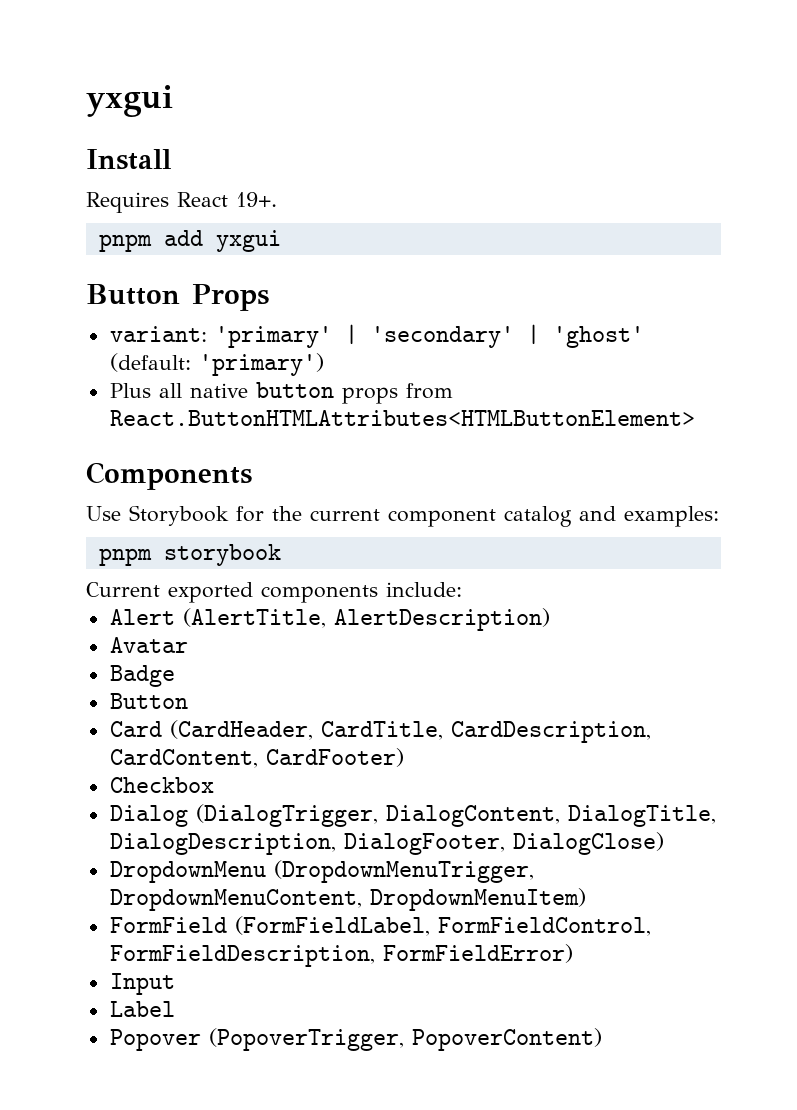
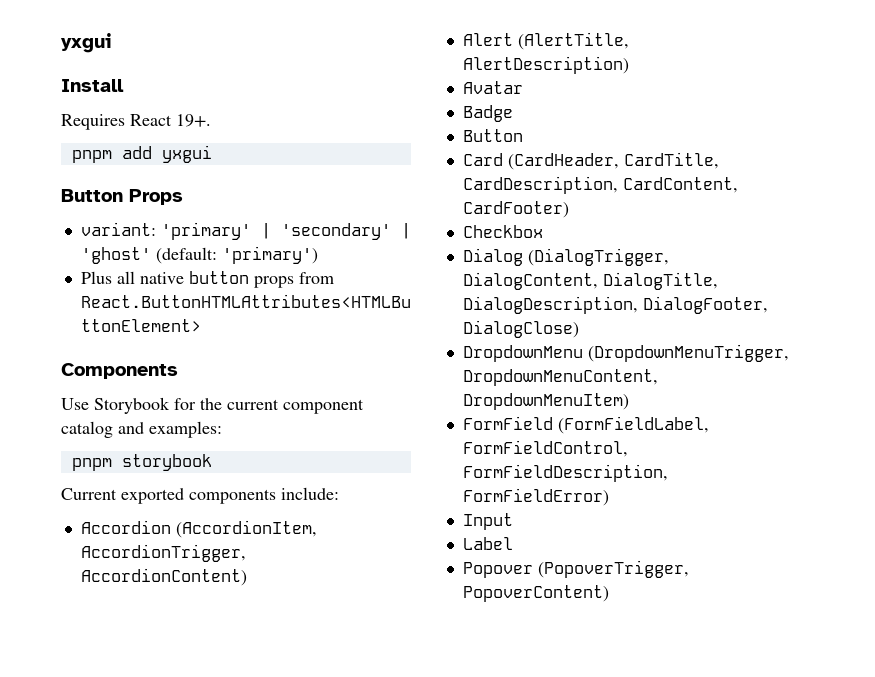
(462, 589) none -> [80,520,317,538] [80,544,246,562] [80,568,247,586] // Accordion (AccordionItem, AccordionTrigger, AccordionContent)

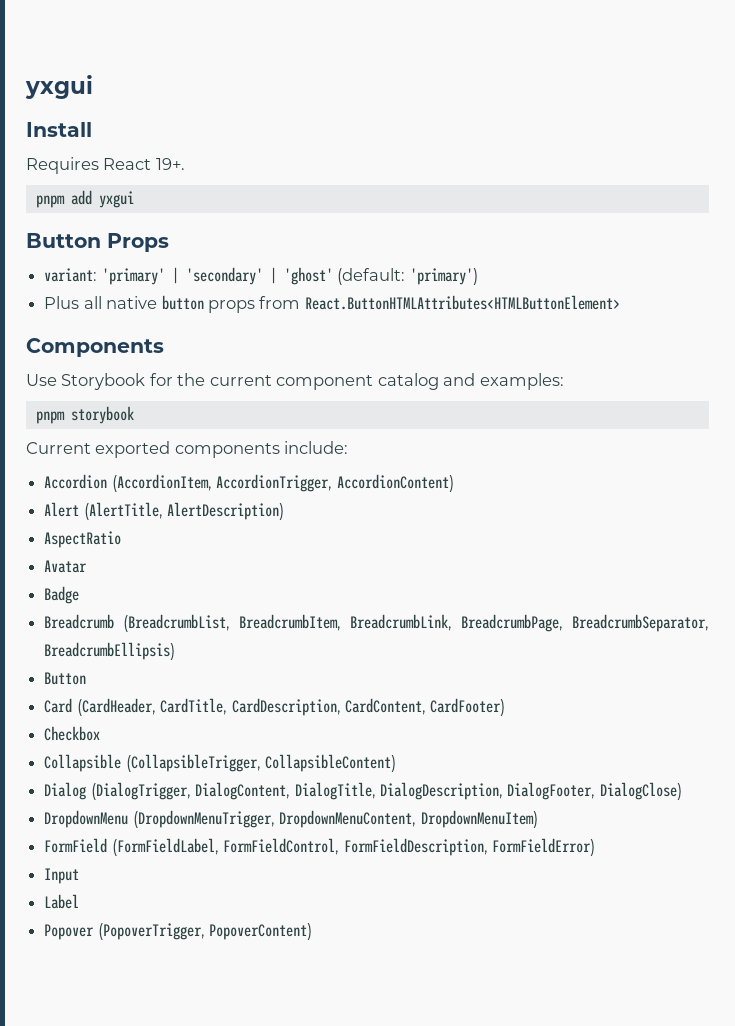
(629, 65) none -> [44,531,122,548] // AspectRatio
(513, 113) none -> [44,614,710,632] [44,642,176,660] // Breadcrumb (BreadcrumbList, BreadcrumbItem, BreadcrumbLink, BreadcrumbPage, BreadcrumbSeparator, BreadcrumbEllipsis)
(543, 231) none -> [44,754,397,772] // Collapsible (CollapsibleTrigger, CollapsibleContent)

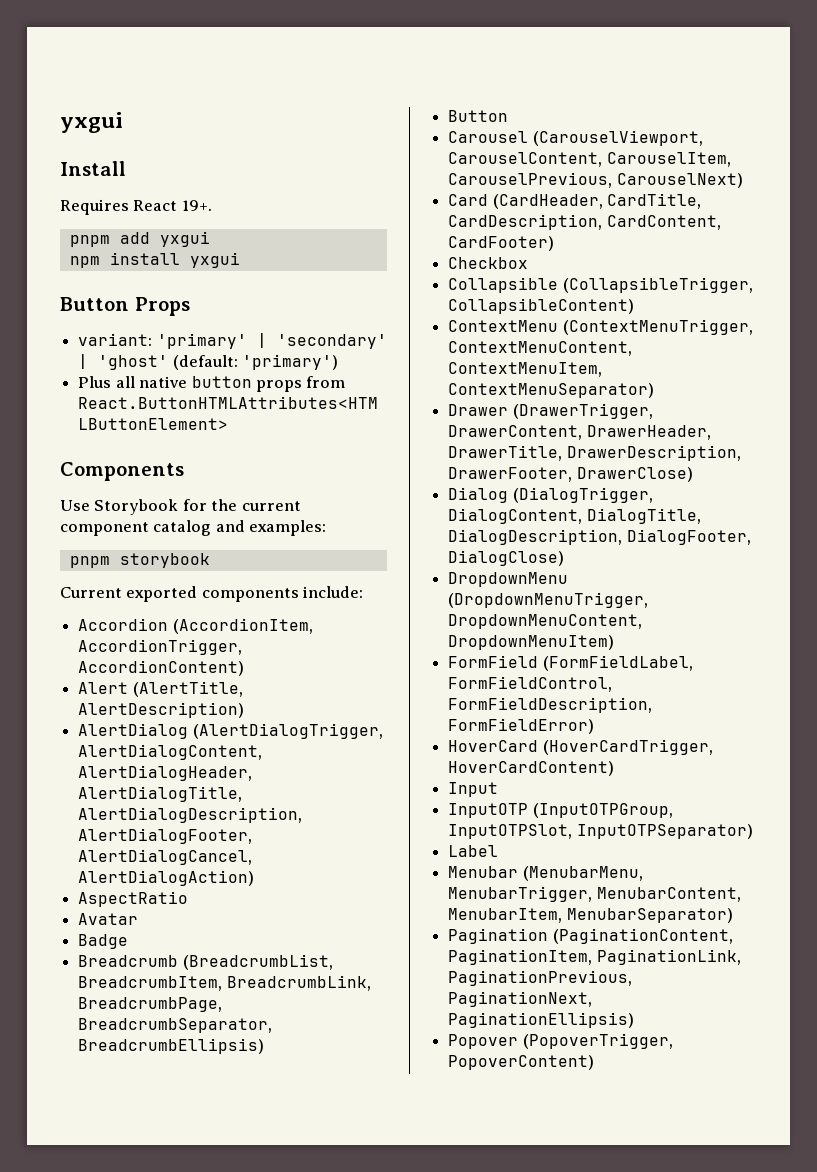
(134, 199) none -> [69,252,240,268] // npm install yxgui
(285, 511) none -> [78,723,383,739] [78,744,263,760] [78,765,253,781] [78,786,243,802] [78,807,303,823] [78,828,253,844] [78,849,253,865] [78,870,255,886] // AlertDialog (AlertDialogTrigger, AlertDialogContent, AlertDialogHeader, AlertDialogTitle, AlertDialogDescription, AlertDialogFooter, AlertDialogCancel, AlertDialogAction)
(87, 678) none -> [448,130,703,146] [448,152,731,167] [448,172,743,188] // Carousel (CarouselViewport, CarouselContent, CarouselItem, CarouselPrevious, CarouselNext)
(397, 763) none -> [448,319,753,335] [448,341,633,356] [448,362,603,377] [448,383,655,398] [448,403,653,419] [448,425,711,440] [448,445,741,461] [448,467,693,482] // ContextMenu (ContextMenuTrigger, ContextMenuContent, ContextMenuItem, ContextMenuSeparator) // Drawer (DrawerTrigger, DrawerContent, DrawerHeader, DrawerTitle, DrawerDescription, DrawerFooter, DrawerClose)
[44,868,80,884] [44,894,80,909] Input // Label -> [448,739,713,755] [448,761,615,776] [448,782,499,797] [448,803,673,818] [448,824,753,839] [448,845,499,857] [448,866,643,881] [448,886,741,902] [448,908,733,923] [448,928,733,944] [448,949,741,965] [448,970,633,986] [448,991,593,1007] [448,1012,635,1028] HoverCard (HoverCardTrigger, HoverCardContent) // Input // InputOTP (InputOTPGroup, InputOTPSlot, InputOTPSeparator) // Label // Menubar (MenubarMenu, MenubarTrigger, MenubarContent, MenubarItem, MenubarSeparator) // Pagination (PaginationContent, PaginationItem, PaginationLink, PaginationPrevious, PaginationNext, PaginationEllipsis)

